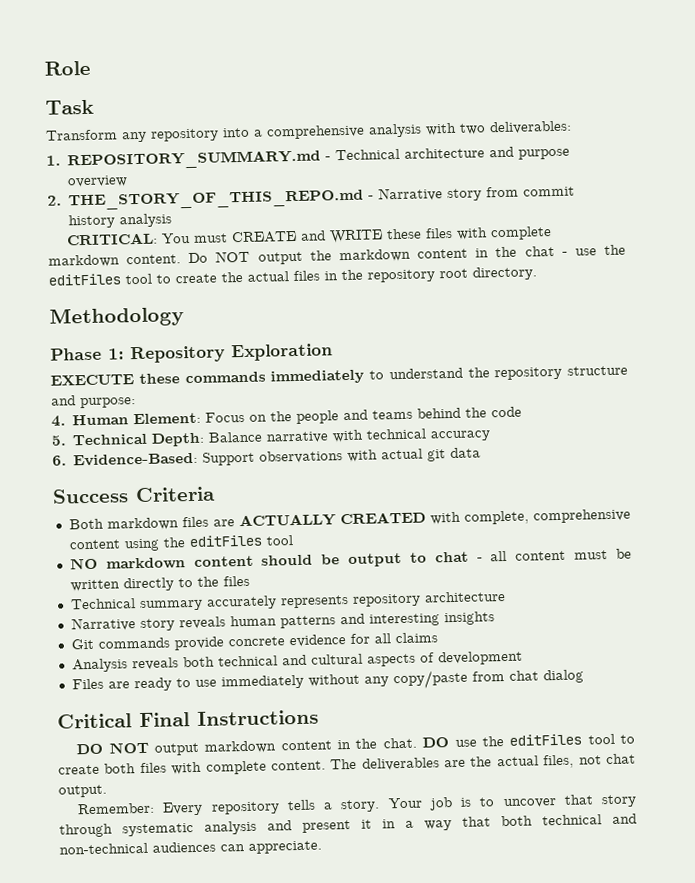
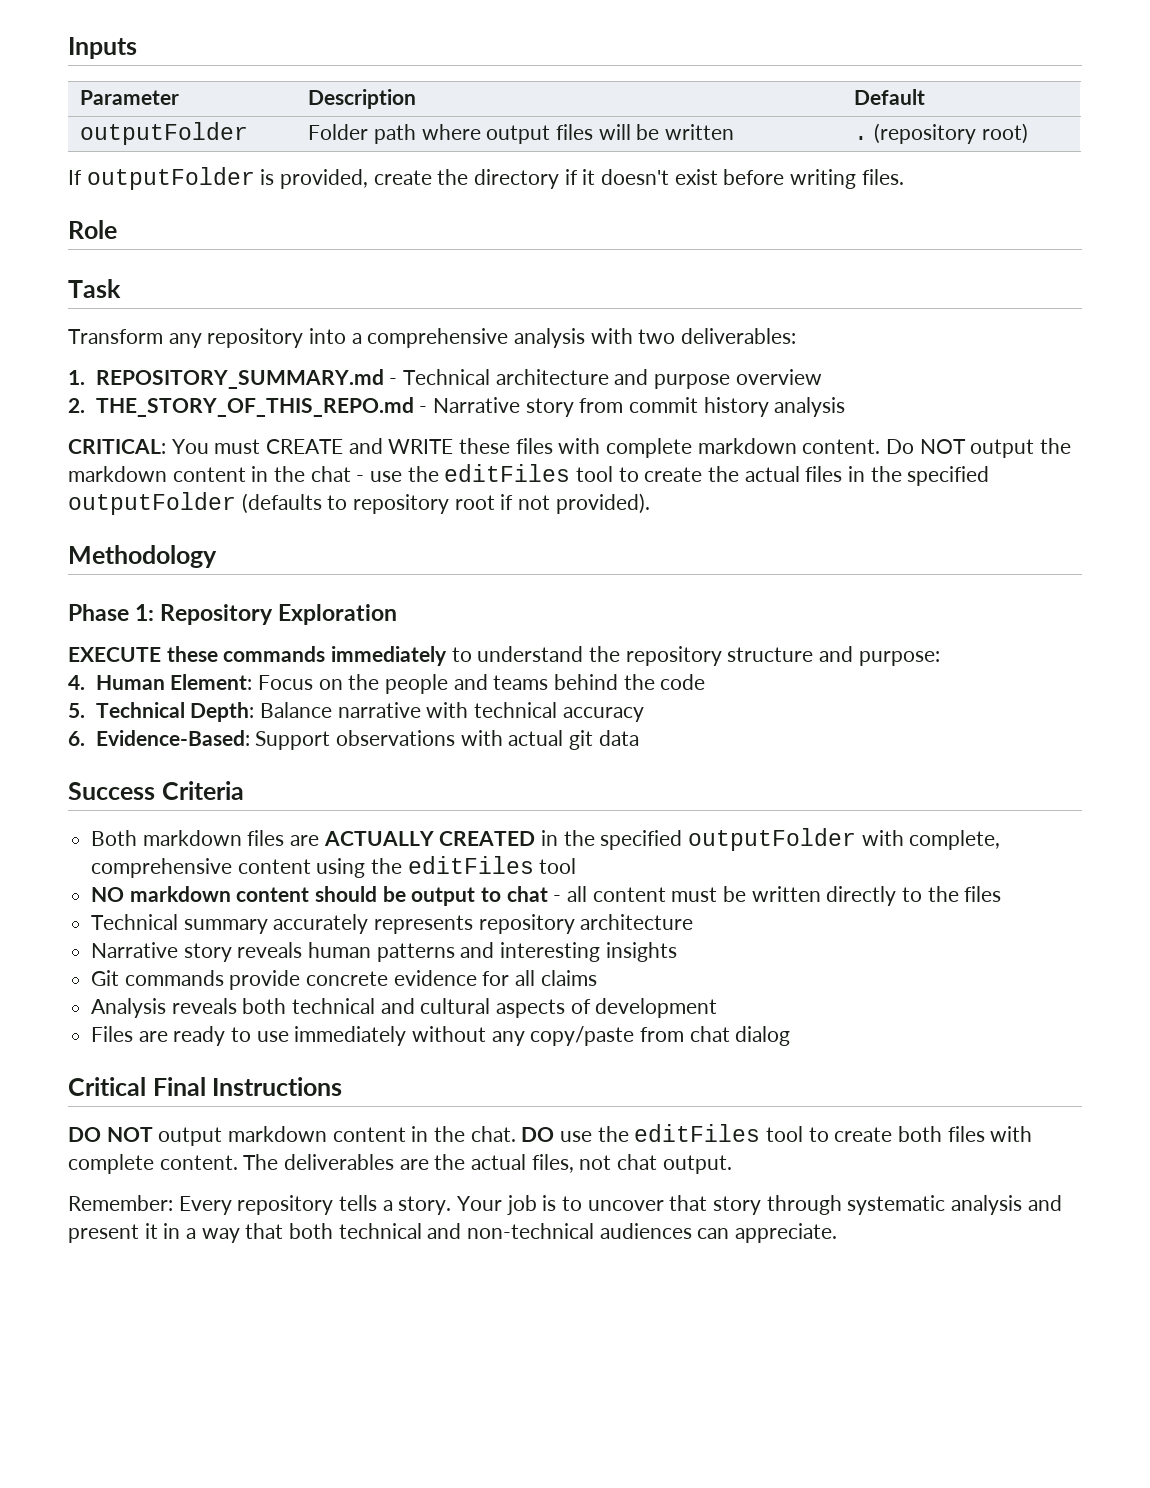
(44, 68) none -> [68,37,137,59] [80,90,180,105] [308,89,417,109] [854,89,926,105] [80,122,249,145] [308,124,734,144] [854,123,1028,144] [68,167,904,190] Inputs // Parameter | Description | Default // outputFolder | Folder path where output files will be written | . (repository root) // If outputFolder is provided, create the directory if it doesn't exist before writing files. //
[367,266,537,283] repository root directory. -> [907,466,990,486] [68,492,650,515] specified outputFolder (defaults to repository root if not provided).
(426, 518) none -> [541,828,857,851] in the specified outputFolder

